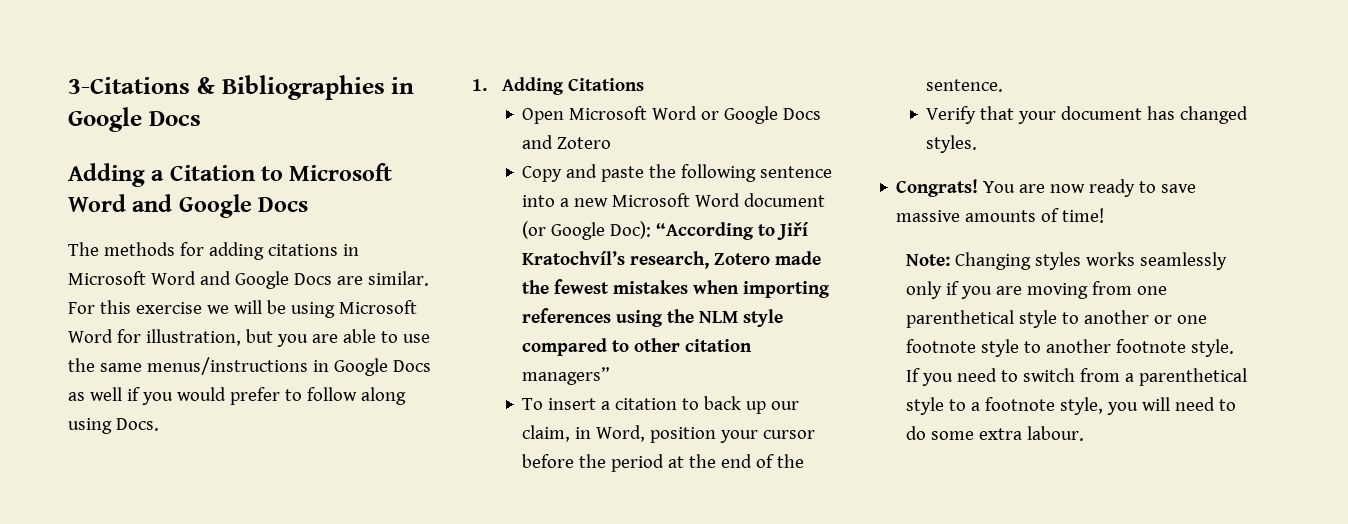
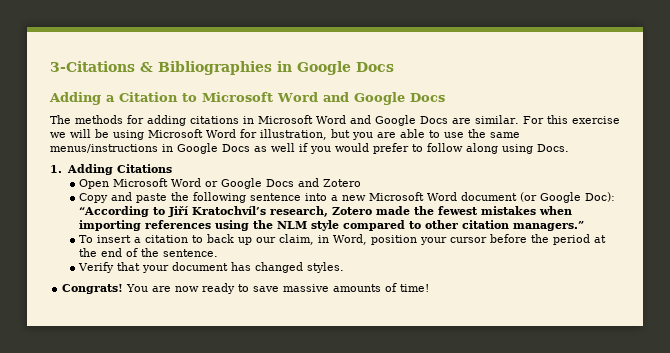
[522,367,611,385] managers” -> [513,221,585,231] managers.”
[906,252,1228,270] [906,281,1168,299] [906,310,1208,328] [906,339,1235,357] [906,368,1248,386] [906,397,1237,415] [906,426,1085,441] // Note: Changing styles works seamlessly only if you are moving from one parenthetical style to another or one footnote style to another footnote style. If you need to switch from a parenthetical style to a footnote style, you will need to do some extra labour. -> (430, 288) none

